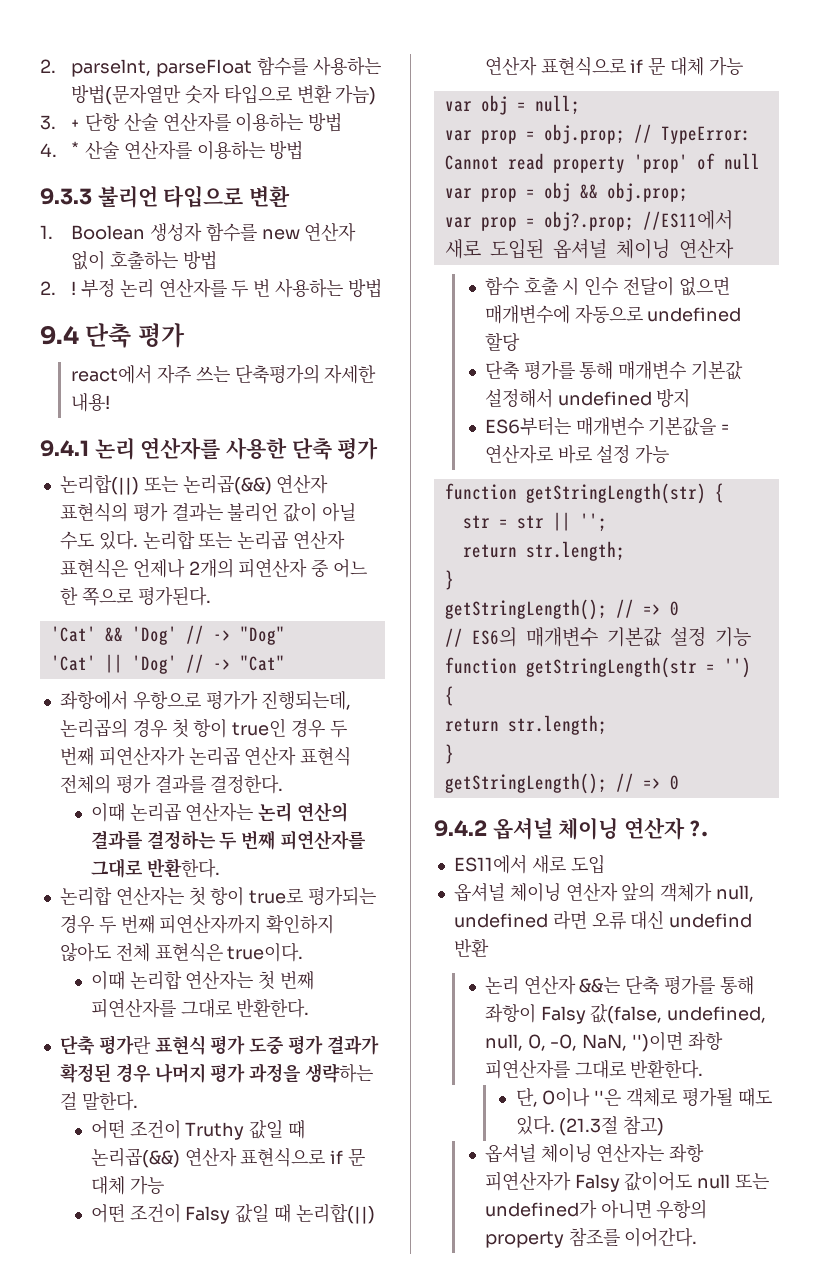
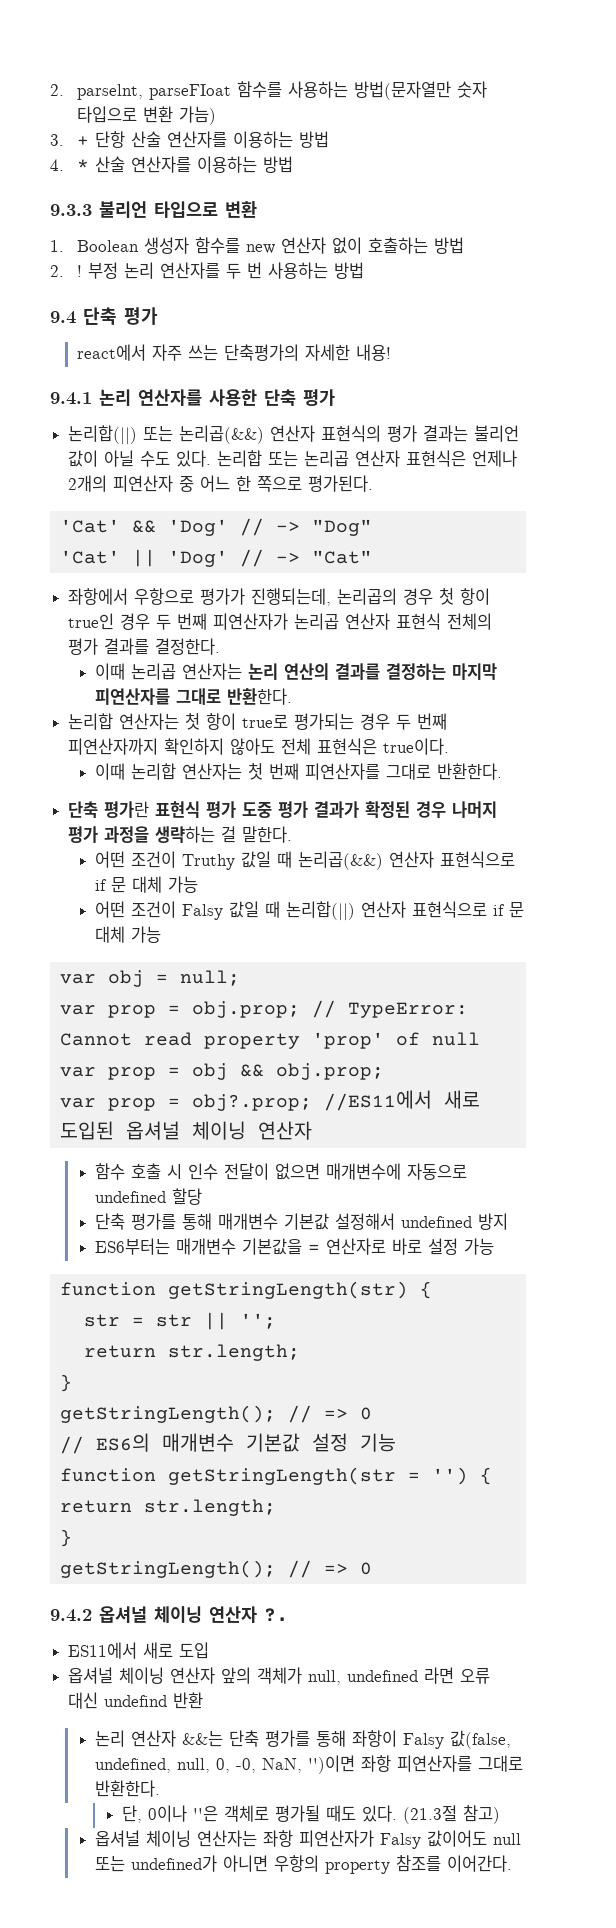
[219,830,276,850] 두 번째 -> [452,663,498,680] 마지막

